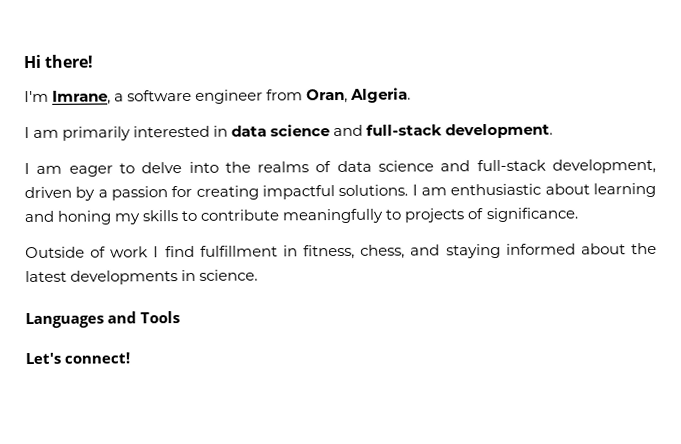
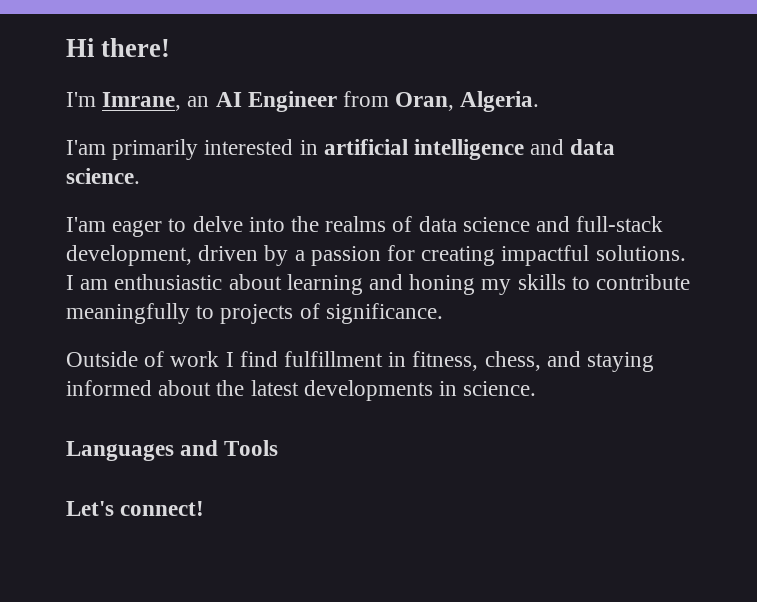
[114,89,264,104] a software engineer -> [187,91,337,112] an AI Engineer
[24,127,60,139] I am -> [66,140,106,155] I'am
[231,123,554,139] [24,163,63,175] data science and full-stack development. // I am -> [323,139,616,160] [66,168,140,184] [66,217,106,232] artificial intelligence and data science. // I'am

